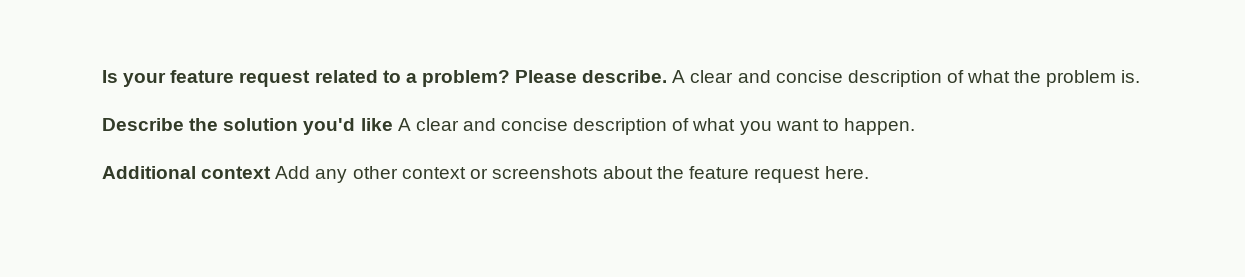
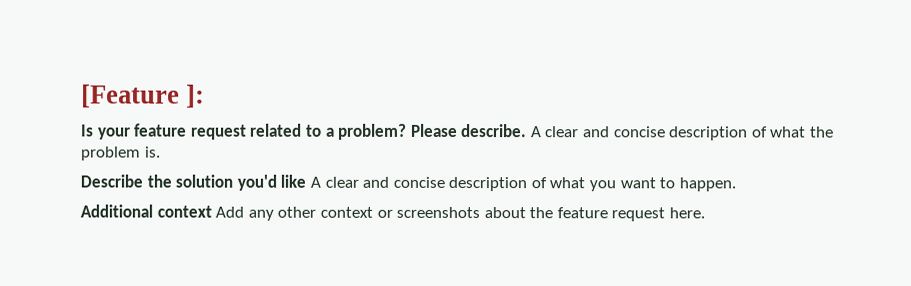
(102, 76) none -> [81,84,206,108] [Feature ]: //

